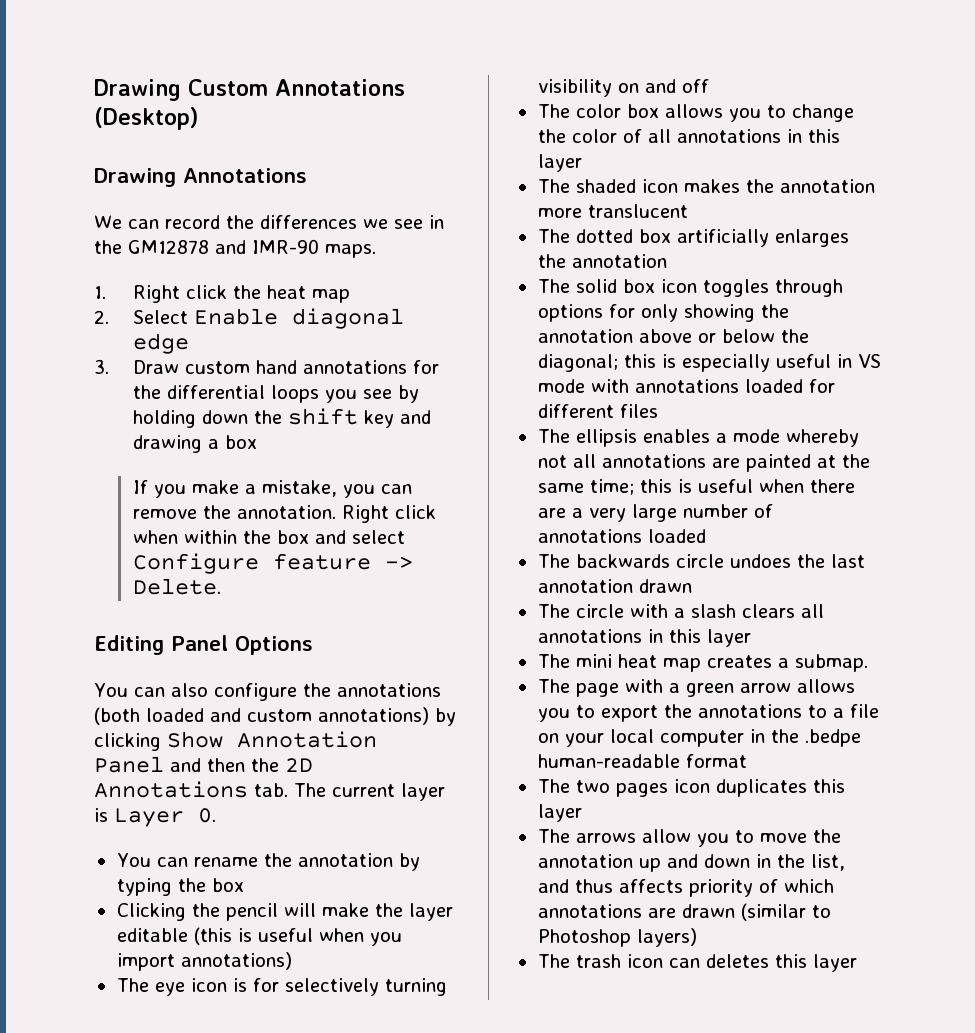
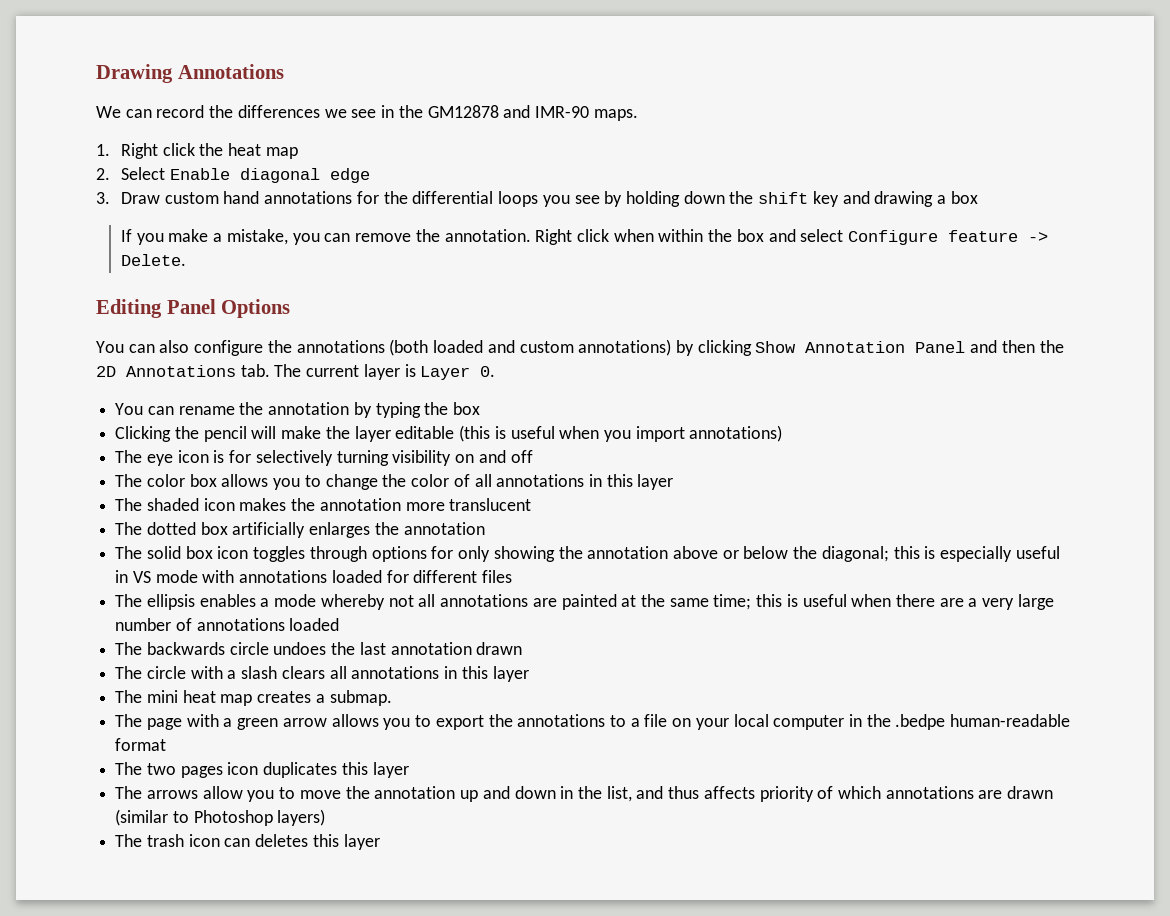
[94,79,405,101] [94,107,198,130] [94,168,176,187] Drawing Custom Annotations (Desktop) // Drawing -> [96,64,173,83] Drawing

